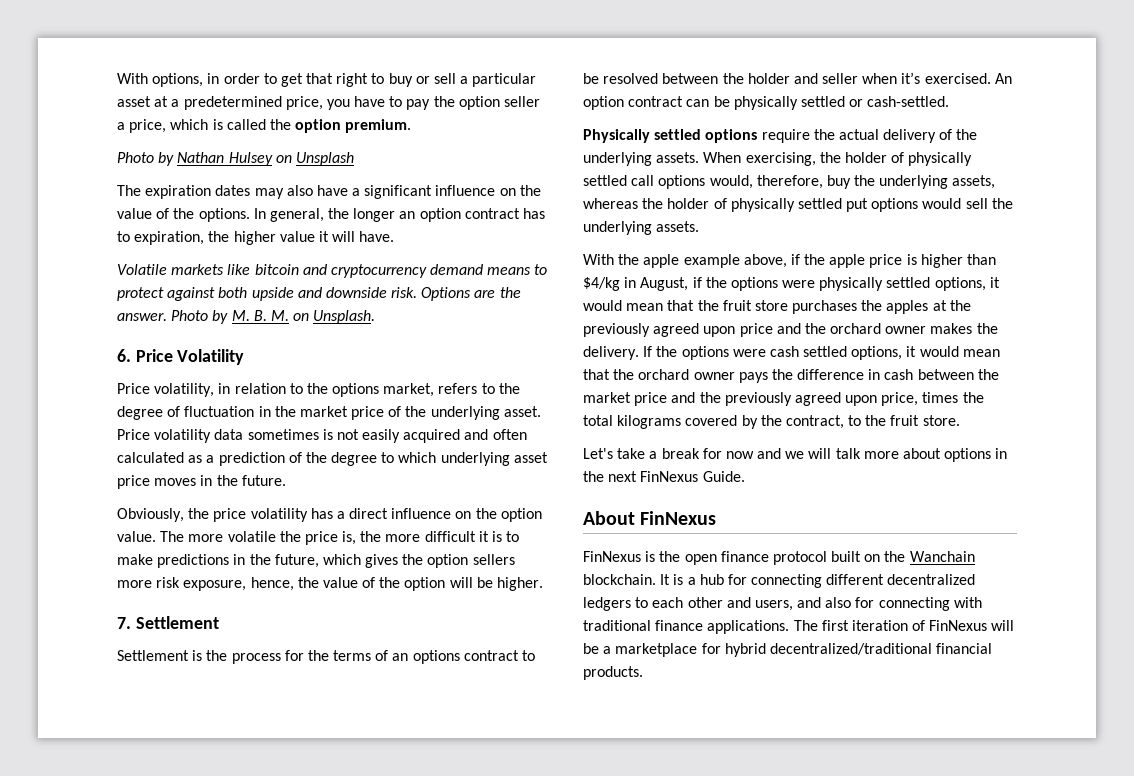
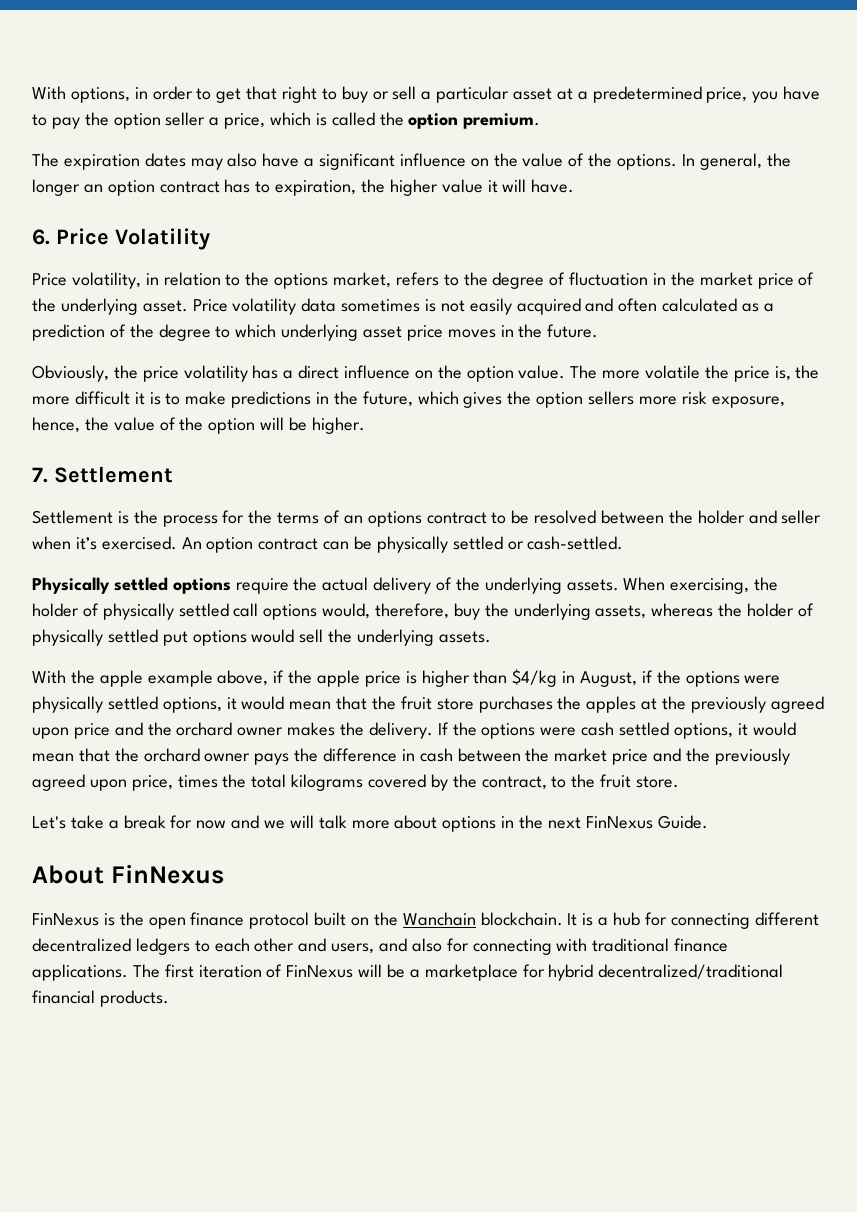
[117,152,354,166] // Photo by Nathan Hulsey on Unsplash -> (541, 121) none
[117,264,548,278] [117,287,521,301] [117,310,376,324] // Volatile markets like bitcoin and cryptocurrency demand means to protect against both upside and downside risk. Options are the answer. Photo by M. B. M. on Unsplash. -> (575, 186) none

